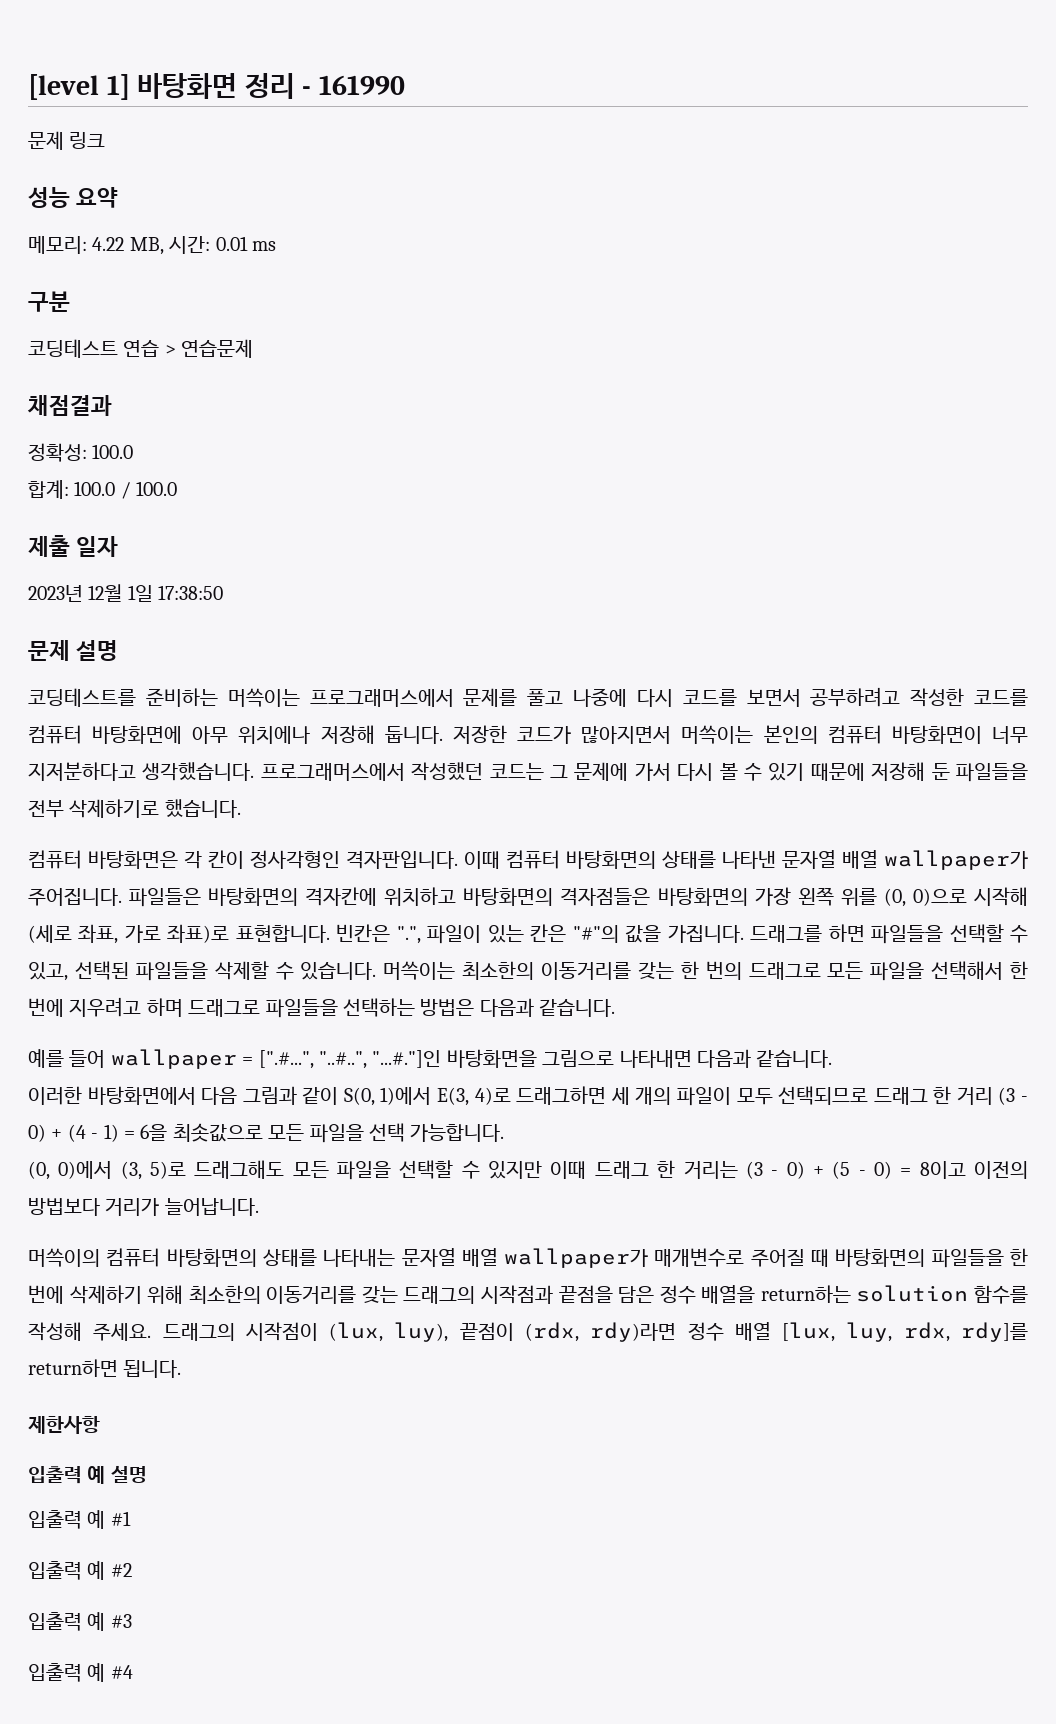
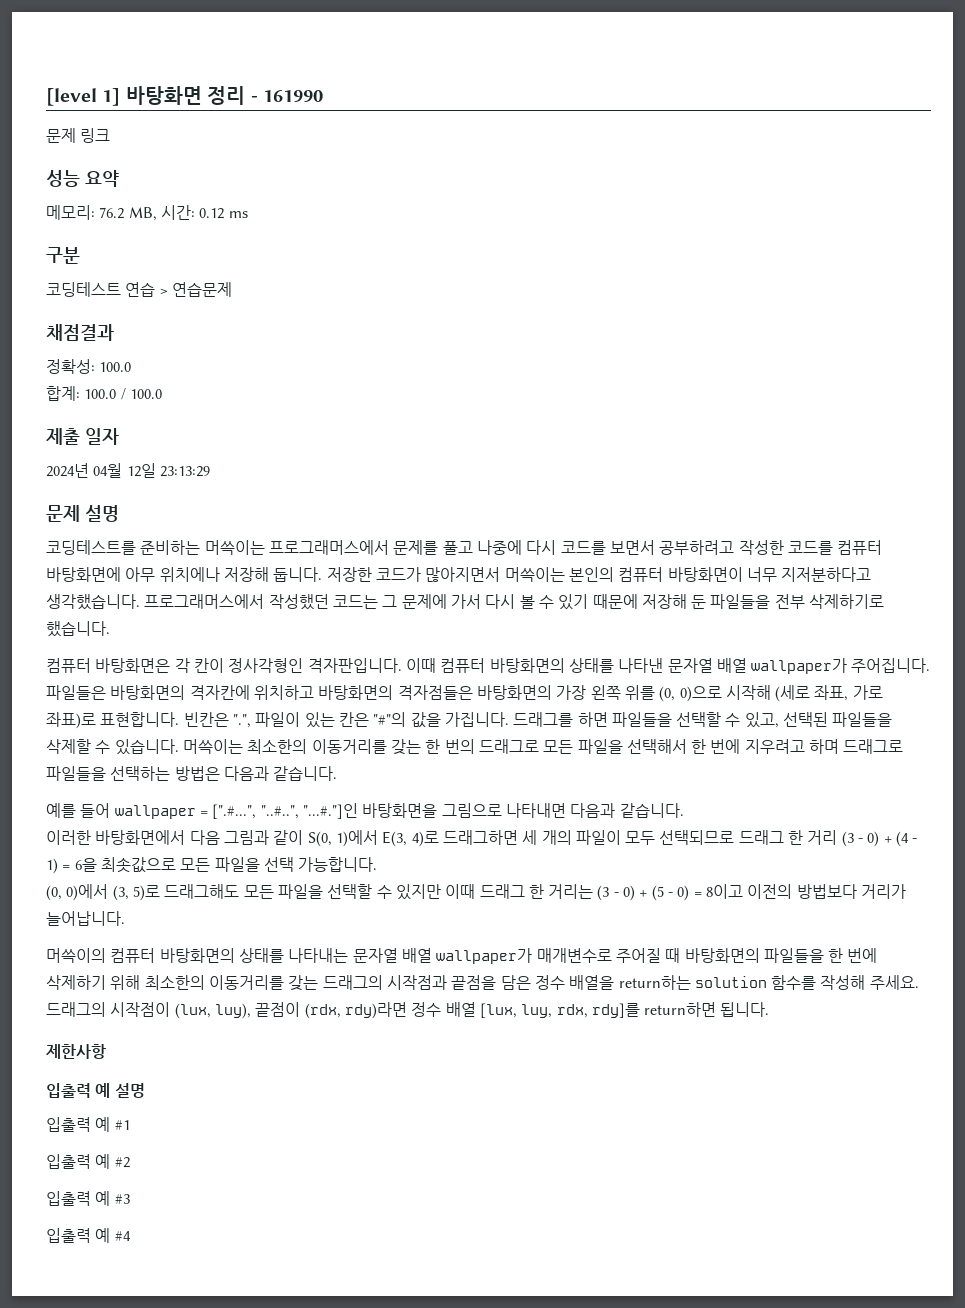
[92,237,125,251] 4.22 -> [99,207,125,219] 76.2
[215,236,248,251] 0.01 -> [199,208,225,219] 0.12
[28,584,224,602] 2023년 12월 1일 17:38:50 -> [46,463,210,478] 2024년 04월 12일 23:13:29

